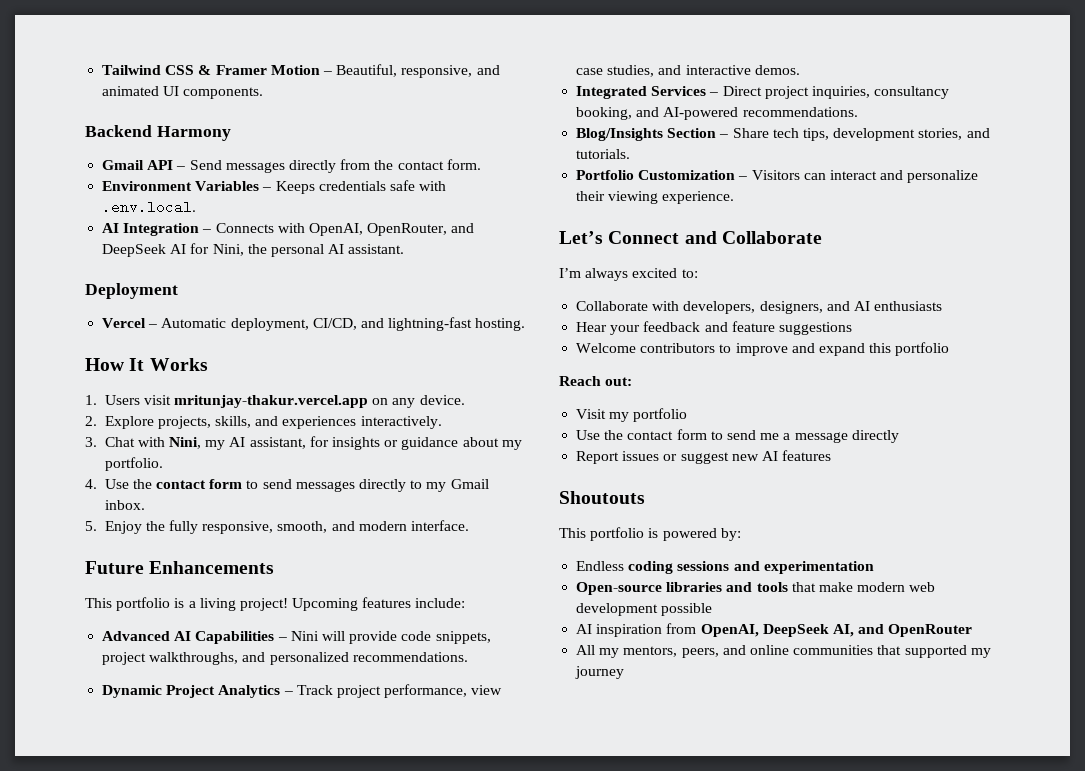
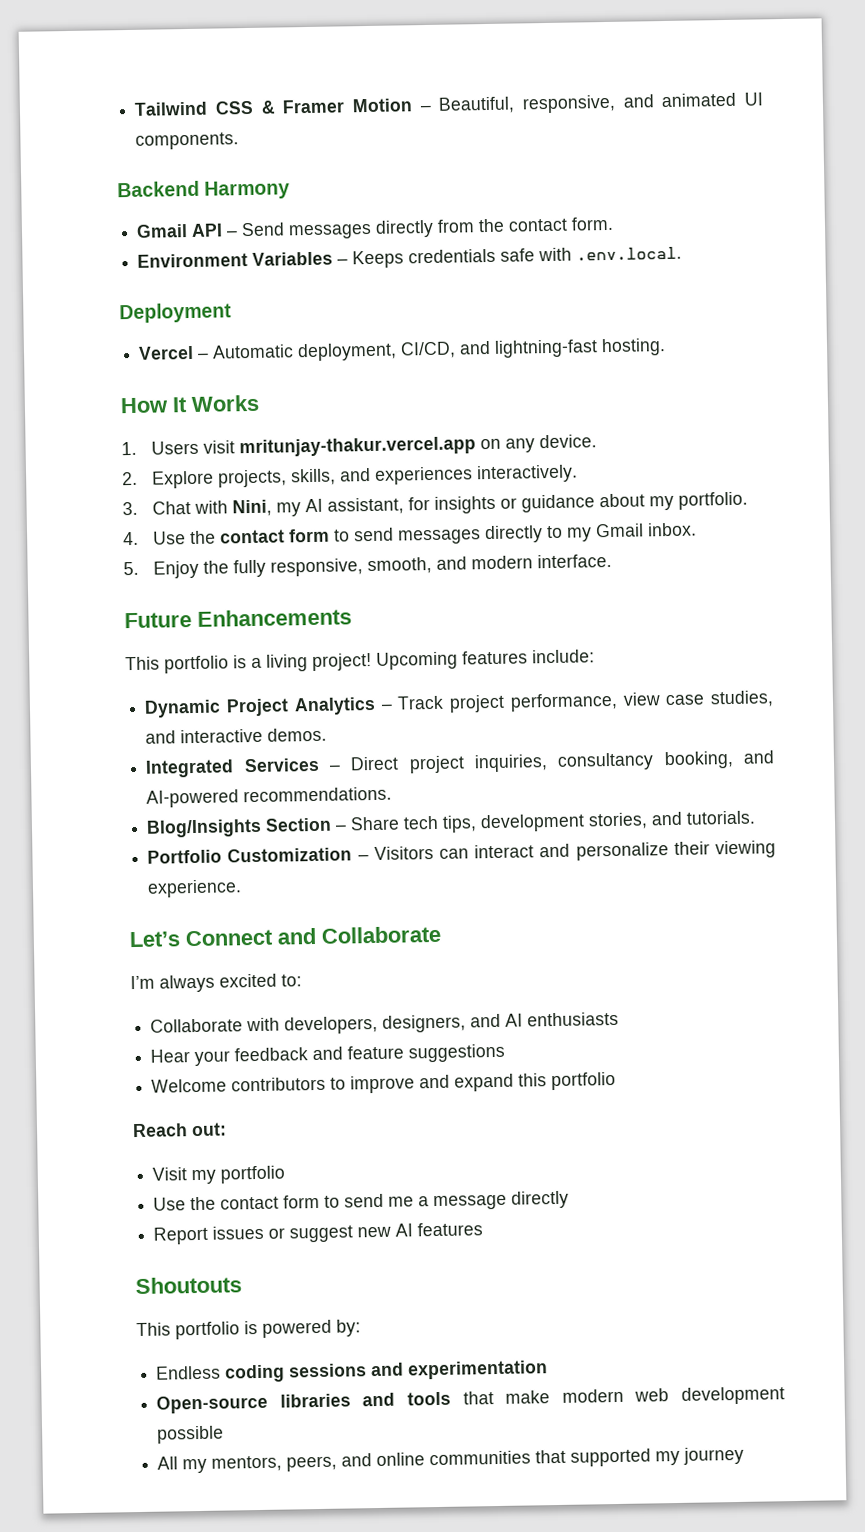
[102,223,475,236] [102,243,405,257] // AI Integration – Connects with OpenAI, OpenRouter, and DeepSeek AI for Nini, the personal AI assistant. -> (683, 253) none
[102,631,491,644] [102,652,468,665] // Advanced AI Capabilities – Nini will provide code snippets, project walkthroughs, and personalized recommendations. -> (595, 656) none
[576,623,973,637] // AI inspiration from OpenAI, DeepSeek AI, and OpenRouter -> (225, 1434) none

